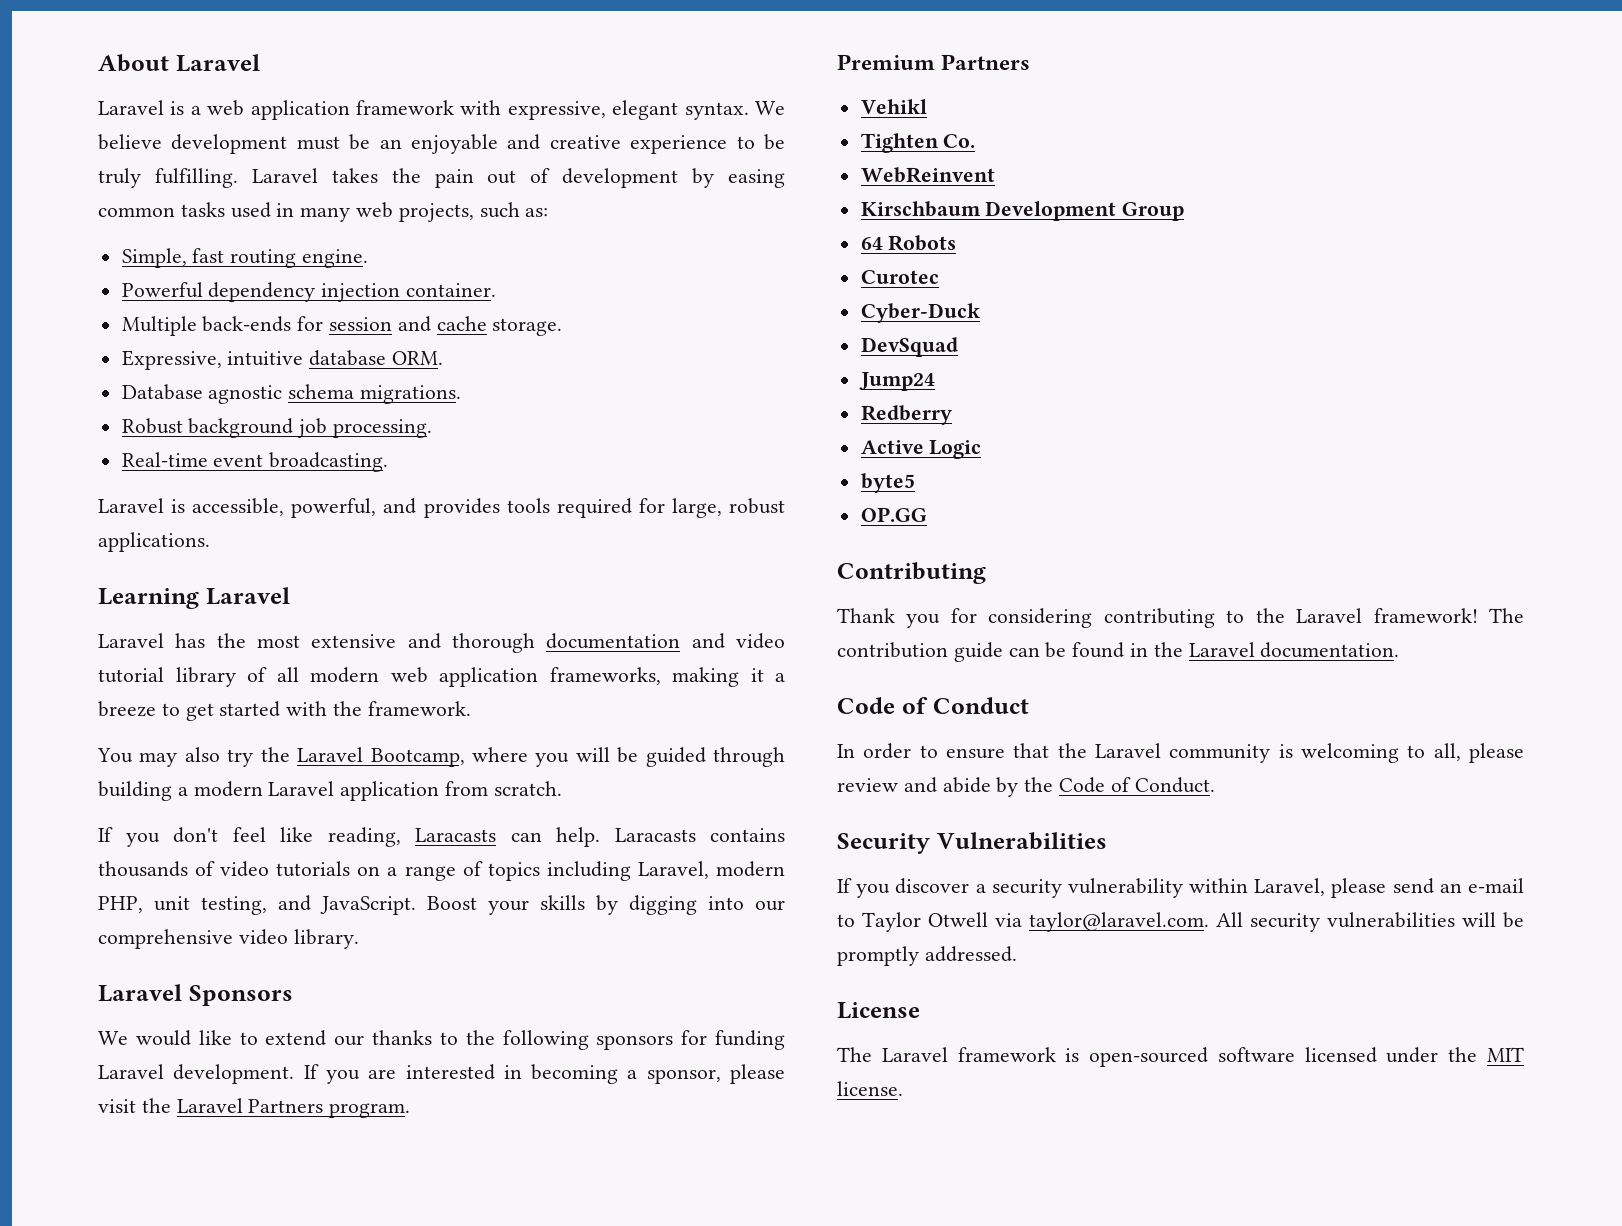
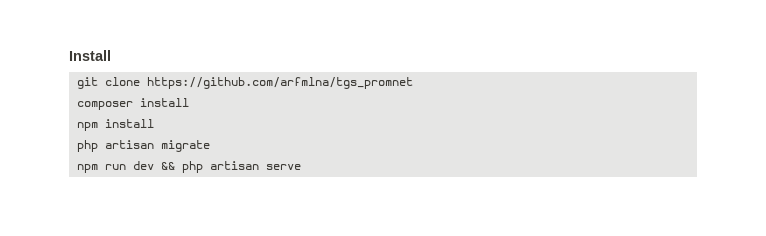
[98,54,260,72] [98,100,785,120] [98,134,785,154] [98,168,785,188] [98,202,549,222] [121,248,369,268] [121,282,497,302] [121,316,563,336] [121,350,444,370] [121,384,462,404] [121,418,433,438] [121,452,389,472] [98,498,786,518] [98,532,210,552] [98,587,290,609] [98,633,785,653] [98,667,785,687] [98,701,471,721] [97,747,785,767] [98,781,562,801] [98,827,785,847] [98,861,785,881] [98,895,785,915] [98,929,359,949] [98,984,293,1006] [98,1030,785,1050] [98,1064,785,1084] [98,1098,411,1118] [837,54,1031,70] [860,99,927,114] [860,133,976,153] [860,167,995,183] [860,201,1185,221] [860,235,957,251] [860,270,939,284] [860,303,980,323] [860,337,958,357] [858,372,935,391] [860,405,952,425] [860,440,982,459] [860,473,915,493] [860,507,927,522] [837,562,986,584] [837,608,1524,628] [837,642,1400,662] [837,697,1029,714] [837,743,1524,763] [837,777,1215,797] [837,832,1107,854] [837,878,1524,898] [837,912,1524,932] [837,946,1017,966] [837,1002,920,1019] [837,1047,1524,1067] [837,1081,903,1096] About Laravel // Laravel is a web application framework with expressive, elegant syntax. We believe development must be an enjoyable and creative experience to be truly fulfilling. Laravel takes the pain out of development by easing common tasks used in many web projects, such as: // Simple, fast routing engine. // Powerful dependency injection container. // Multiple back-ends for session and cache storage. // Expressive, intuitive database ORM. // Database agnostic schema migrations. // Robust background job processing. // Real-time event broadcasting. // Laravel is accessible, powerful, and provides tools required for large, robust applications. // Learning Laravel // Laravel has the most extensive and thorough documentation and video tutorial library of all modern web application frameworks, making it a breeze to get started with the framework. // You may also try the Laravel Bootcamp, where you will be guided through building a modern Laravel application from scratch. // If you don't feel like reading, Laracasts can help. Laracasts contains thousands of video tutorials on a range of topics including Laravel, modern PHP, unit testing, and JavaScript. Boost your skills by digging into our comprehensive video library. // Laravel Sponsors // We would like to extend our thanks to the following sponsors for funding Laravel development. If you are interested in becoming a sponsor, please visit the Laravel Partners program. // Premium Partners // Vehikl // Tighten Co. // WebReinvent // Kirschbaum Development Group // 64 Robots // Curotec // Cyber-Duck // DevSquad // Jump24 // Redberry // Active Logic // byte5 // OP.GG // Contributing // Thank you for considering contributing to the Laravel framework! The contribution guide can be found in the Laravel documentation. // Code of Conduct // In order to ensure that the Laravel community is welcoming to all, please review and abide by the Code of Conduct. // Security Vulnerabilities // If you discover a security vulnerability within Laravel, please send an e-mail to Taylor Otwell via taylor@laravel.com. All security vulnerabilities will be promptly addressed. // License // The Laravel framework is open-sourced software licensed under the MIT license. -> [69,50,111,61] [76,77,413,89] [76,98,189,110] [76,119,154,131] [76,140,210,152] [76,161,301,173] Install // git clone https://github.com/arfmlna/tgs_promnet // composer install // npm install // php artisan migrate // npm run dev && php artisan serve

